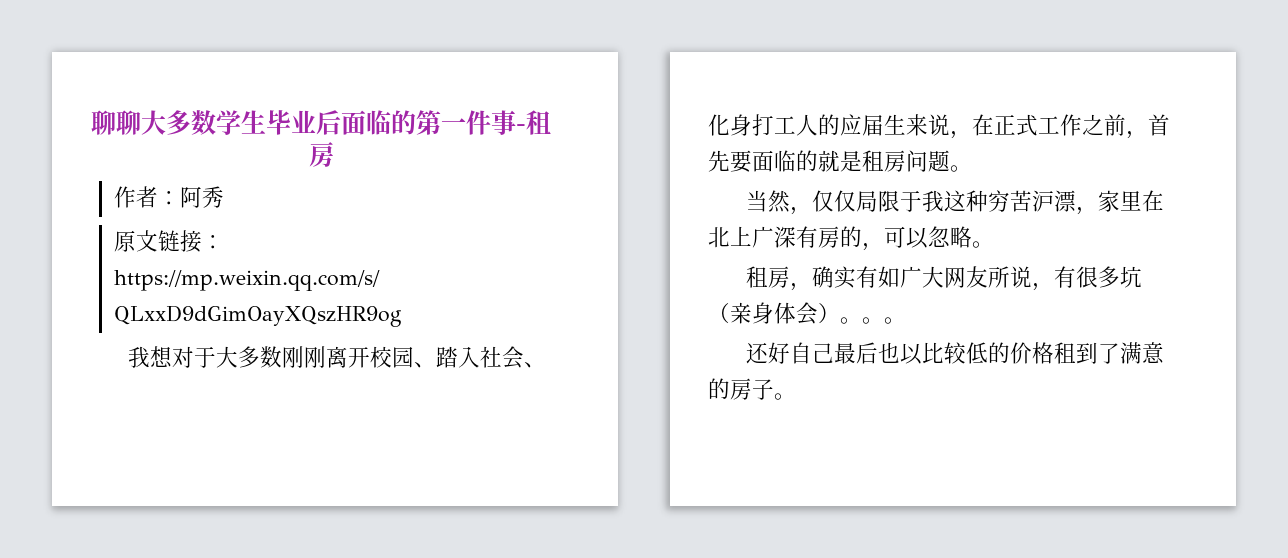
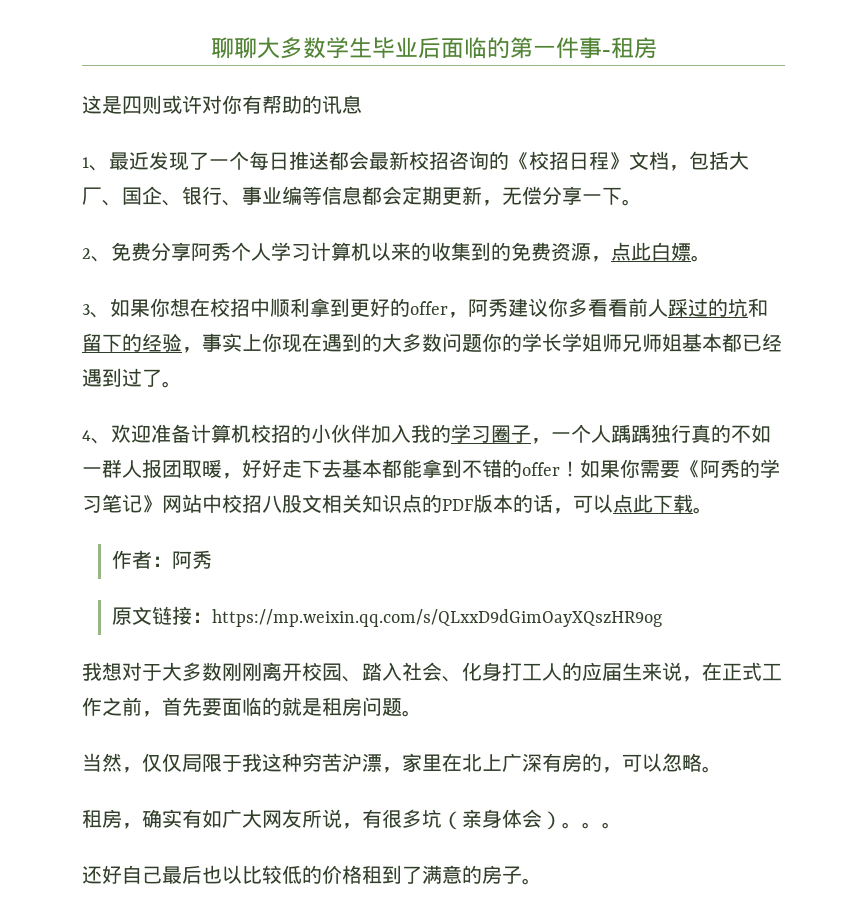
(334, 154) none -> [82,95,362,114] [82,151,749,171] [82,186,642,206] [82,242,711,262] [82,298,768,318] [82,333,782,353] [82,368,182,388] [82,424,771,444] [82,459,780,479] [82,494,713,514] // 这是四则或许对你有帮助的讯息 // 1、最近发现了一个每日推送都会最新校招咨询的《校招日程》文档，包括大厂、国企、银行、事业编等信息都会定期更新，无偿分享一下。 // 2、免费分享阿秀个人学习计算机以来的收集到的免费资源，点此白嫖。 // 3、如果你想在校招中顺利拿到更好的offer，阿秀建议你多看看前人踩过的坑和留下的经验，事实上你现在遇到的大多数问题你的学长学姐师兄师姐基本都已经遇到过了。 // 4、欢迎准备计算机校招的小伙伴加入我的学习圈子，一个人踽踽独行真的不如一群人报团取暖，好好走下去基本都能拿到不错的offer！如果你需要《阿秀的学习笔记》网站中校招八股文相关知识点的PDF版本的话，可以点此下载。

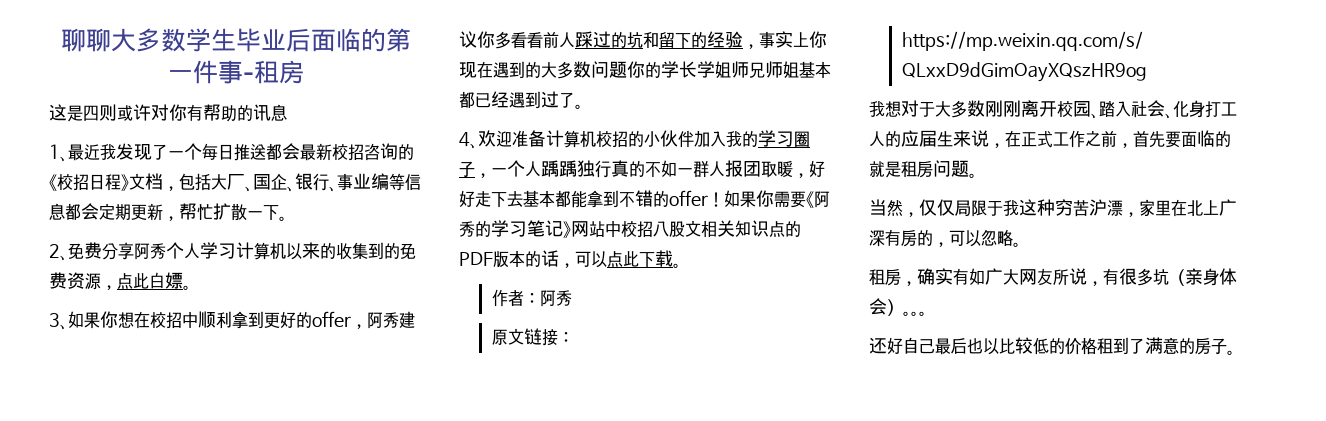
(149, 160) none -> [100,144,116,160] 我
[502,186,582,205] 无偿分享 -> [179,203,247,221] 帮忙扩散

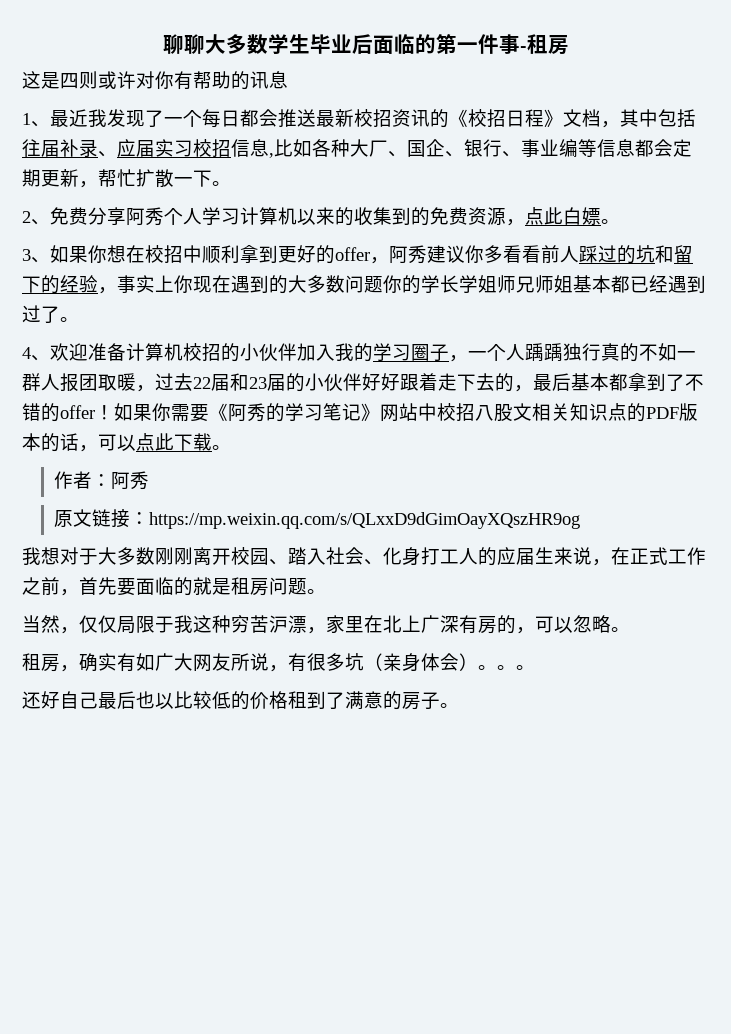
[234,143,300,161] 推送都会 -> [240,109,316,128] 都会推送
[364,143,398,161] 咨询 -> [392,109,430,127] 资讯
[179,173,211,191] 包括 -> [620,109,696,127] [22,139,350,158] 其中包括往届补录、应届实习校招信息,比如各种
[809,160,825,178] [459,190,619,208] 好好走下去基本都能拿到 -> [155,373,685,392] 过去22届和23届的小伙伴好好跟着走下去的，最后基本都拿到了

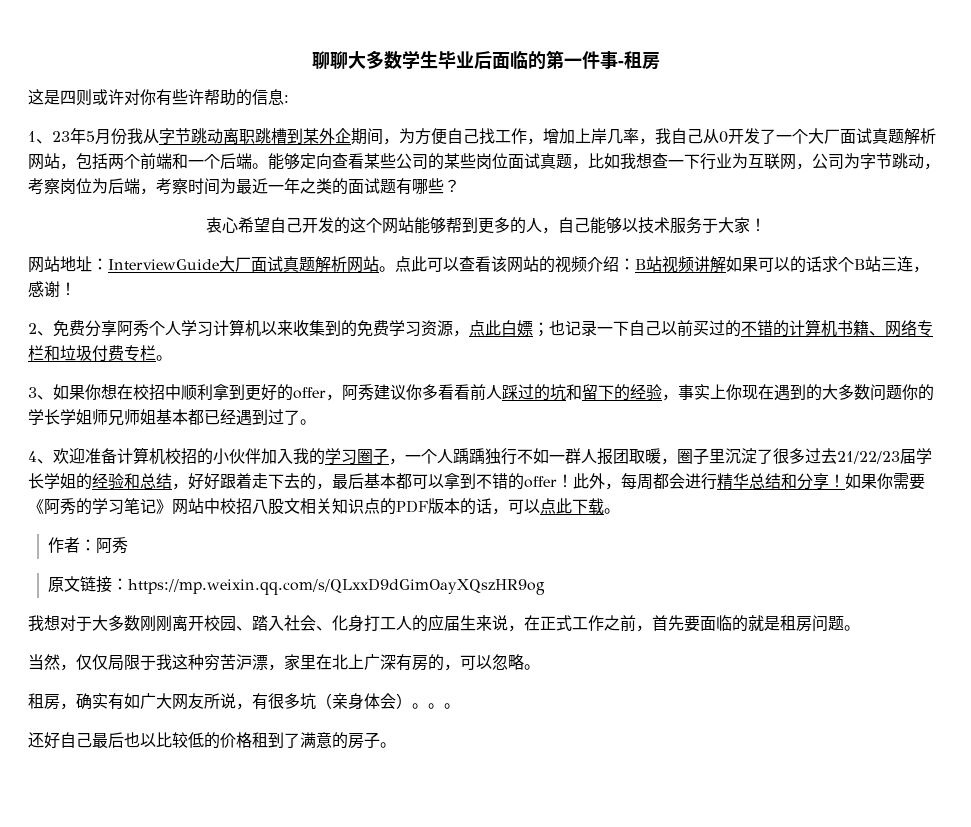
[193,71,288,90] 帮助的讯息 -> [172,89,289,106] 些许帮助的信息:
[50,109,696,128] [22,139,692,158] [22,169,231,188] 最近我发现了一个每日都会推送最新校招资讯的《校招日程》文档，其中包括往届补录、应届实习校招信息,比如各种大厂、国企、银行、事业编等信息都会定期更新，帮忙扩散一下。 -> [52,128,936,145] [28,153,940,170] [28,178,460,195] [205,217,766,234] [28,256,929,273] [28,281,76,297] 23年5月份我从字节跳动离职跳槽到某外企期间，为方便自己找工作，增加上岸几率，我自己从0开发了一个大厂面试真题解析网站，包括两个前端和一个后端。能够定向查看某些公司的某些岗位面试真题，比如我想查一下行业为互联网，公司为字节跳动，考察岗位为后端，考察时间为最近一年之类的面试题有哪些？ // 衷心希望自己开发的这个网站能够帮到更多的人，自己能够以技术服务于大家！ // 网站地址：InterviewGuide大厂面试真题解析网站。点此可以查看该网站的视频介绍：B站视频讲解如果可以的话求个B站三连，感谢！
[335,207,354,226] 的 -> (293, 328) none
(468, 216) none -> [389,320,421,337] 学习
(601, 216) none -> [533,319,933,337] [28,345,156,362] ；也记录一下自己以前买过的不错的计算机书籍、网络专栏和垃圾付费专栏
[601,343,639,362] 真的 -> (517, 456) none
[155,373,362,392] 过去22届和23届的小伙伴 -> [677,448,932,465] [28,473,188,490] 圈子里沉淀了很多过去21/22/23届学长学姐的经验和总结，
[628,373,685,392] 拿到了 -> [412,473,476,489] 可以拿到
(114, 412) none -> [573,473,845,490] 此外，每周都会进行精华总结和分享！

